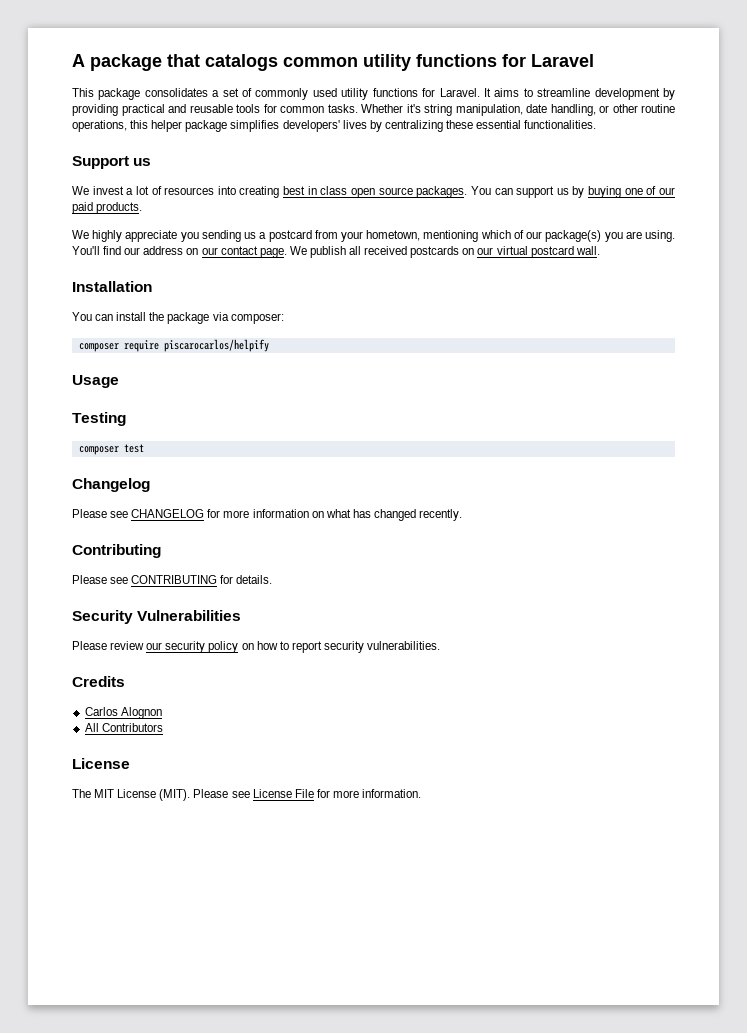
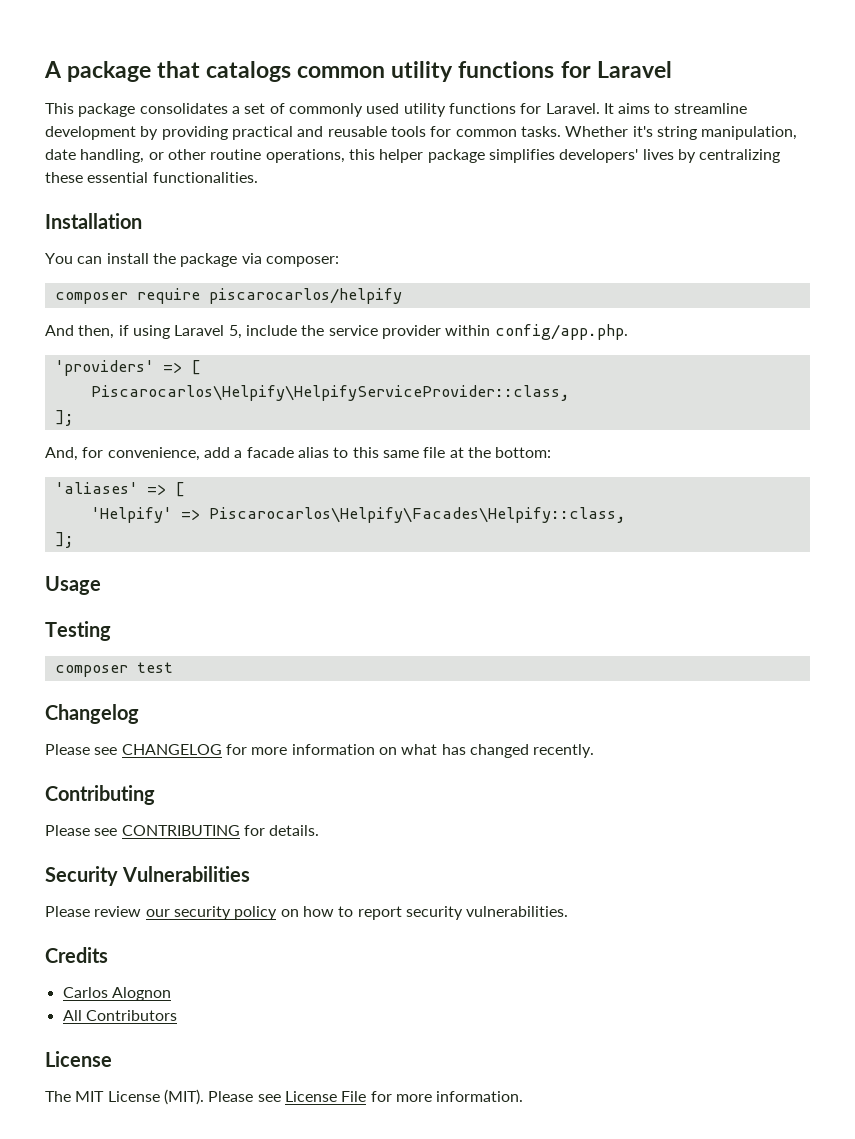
[72,156,152,169] [72,186,675,198] [72,202,143,214] [72,230,675,242] [72,246,600,258] // Support us // We invest a lot of resources into creating best in class open source packages. You can support us by buying one of our paid products. // We highly appreciate you sending us a postcard from your hometown, mentioning which of our package(s) you are using. You'll find our address on our contact page. We publish all received postcards on our virtual postcard wall. -> (258, 177) none
(269, 345) none -> [45,324,628,340] [54,360,201,376] [90,385,570,401] [54,410,74,426] [45,447,552,461] [54,482,185,497] [90,507,626,523] [54,532,74,548] // And then, if using Laravel 5, include the service provider within config/app.php. // 'providers' => [ // Piscarocarlos\Helpify\HelpifyServiceProvider::class, // ]; // And, for convenience, add a facade alias to this same file at the bottom: // 'aliases' => [ // 'Helpify' => Piscarocarlos\Helpify\Facades\Helpify::class, // ];

